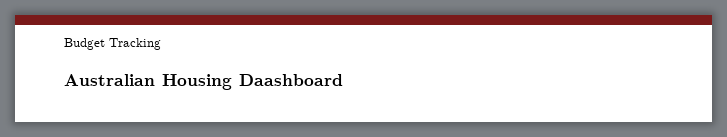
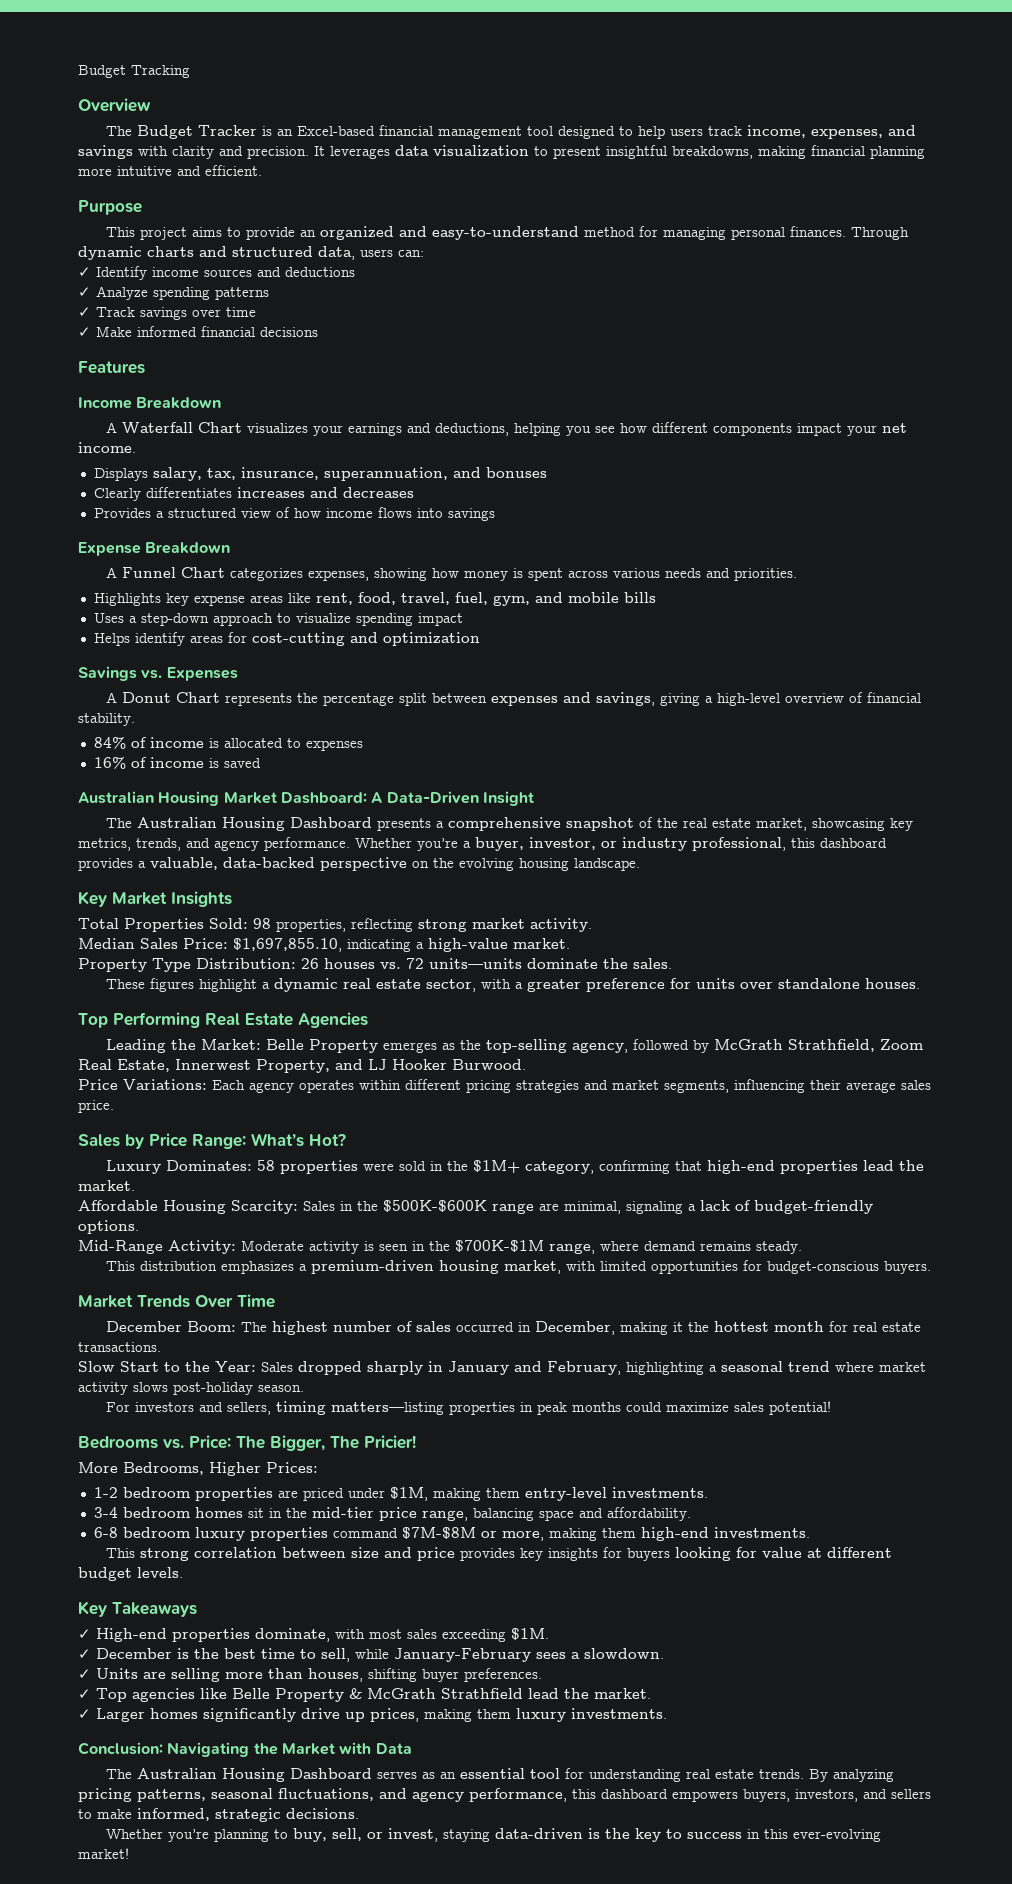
[64,74,343,90] Australian Housing Daashboard -> [78,98,151,112] [105,125,916,139] [78,145,925,159] [78,165,262,176] [78,200,142,215] [105,226,909,240] [78,246,424,260] [78,266,355,280] [78,286,269,300] [78,307,256,320] [78,326,318,337] [78,361,145,374] [78,397,222,409] [105,422,907,436] [78,442,136,453] [93,467,547,481] [93,487,414,501] [93,507,495,521] [78,542,231,556] [105,567,797,581] [93,592,656,606] [93,613,463,626] [93,632,480,646] [78,666,238,681] [105,692,921,706] [78,713,135,726] [93,737,363,751] [93,757,261,769] [78,791,534,806] [105,817,913,831] [78,837,887,851] [78,857,640,871] [78,891,232,907] [78,918,592,932] [78,938,570,952] [78,958,672,972] [105,978,920,992] [78,1012,368,1028] [105,1039,923,1053] [78,1059,526,1073] [78,1079,931,1093] [78,1100,114,1113] [78,1133,346,1149] [105,1160,924,1174] [78,1180,135,1191] [78,1200,873,1214] [78,1220,139,1234] [78,1240,802,1254] [105,1260,931,1274] [78,1294,275,1308] [105,1321,921,1335] [78,1342,161,1352] [78,1361,926,1375] [78,1382,304,1395] [105,1401,831,1415] [78,1435,416,1451] [78,1462,318,1476] [93,1487,708,1501] [93,1507,691,1521] [93,1527,810,1541] [105,1547,892,1561] [78,1567,183,1581] [78,1601,197,1617] [78,1628,549,1642] [78,1648,664,1662] [78,1668,542,1682] [78,1688,651,1702] [78,1708,667,1722] [78,1742,412,1757] [105,1768,894,1782] [78,1788,931,1802] [78,1808,359,1822] [105,1828,881,1842] [78,1848,129,1859] Overview // The Budget Tracker is an Excel-based financial management tool designed to help users track income, expenses, and savings with clarity and precision. It leverages data visualization to present insightful breakdowns, making financial planning more intuitive and efficient. // Purpose // This project aims to provide an organized and easy-to-understand method for managing personal finances. Through dynamic charts and structured data, users can: // ✓ Identify income sources and deductions // ✓ Analyze spending patterns // ✓ Track savings over time // ✓ Make informed financial decisions // Features // Income Breakdown // A Waterfall Chart visualizes your earnings and deductions, helping you see how different components impact your net income. // Displays salary, tax, insurance, superannuation, and bonuses // Clearly differentiates increases and decreases // Provides a structured view of how income flows into savings // Expense Breakdown // A Funnel Chart categorizes expenses, showing how money is spent across various needs and priorities. // Highlights key expense areas like rent, food, travel, fuel, gym, and mobile bills // Uses a step-down approach to visualize spending impact // Helps identify areas for cost-cutting and optimization // Savings vs. Expenses // A Donut Chart represents the percentage split between expenses and savings, giving a high-level overview of financial stability. // 84% of income is allocated to expenses // 16% of income is saved // Australian Housing Market Dashboard: A Data-Driven Insight // The Australian Housing Dashboard presents a comprehensive snapshot of the real estate market, showcasing key metrics, trends, and agency performance. Whether you’re a buyer, investor, or industry professional, this dashboard provides a valuable, data-backed perspective on the evolving housing landscape. // Key Market Insights // Total Properties Sold: 98 properties, reflecting strong market activity. // Median Sales Price: $1,697,855.10, indicating a high-value market. // Property Type Distribution: 26 houses vs. 72 units—units dominate the sales. // These figures highlight a dynamic real estate sector, with a greater preference for units over standalone houses. // Top Performing Real Estate Agencies // Leading the Market: Belle Property emerges as the top-selling agency, followed by McGrath Strathfield, Zoom Real Estate, Innerwest Property, and LJ Hooker Burwood. // Price Variations: Each agency operates within different pricing strategies and market segments, influencing their average sales price. // Sales by Price Range: What’s Hot? // Luxury Dominates: 58 properties were sold in the $1M+ category, confirming that high-end properties lead the market. // Affordable Housing Scarcity: Sales in the $500K-$600K range are minimal, signaling a lack of budget-friendly options. // Mid-Range Activity: Moderate activity is seen in the $700K-$1M range, where demand remains steady. // This distribution emphasizes a premium-driven housing market, with limited opportunities for budget-conscious buyers. // Market Trends Over Time // December Boom: The highest number of sales occurred in December, making it the hottest month for real estate transactions. // Slow Start to the Year: Sales dropped sharply in January and February, highlighting a seasonal trend where market activity slows post-holiday season. // For investors and sellers, timing matters—listing properties in peak months could maximize sales potential! // Bedrooms vs. Price: The Bigger, The Pricier! // More Bedrooms, Higher Prices: // 1-2 bedroom properties are priced under $1M, making them entry-level investments. // 3-4 bedroom homes sit in the mid-tier price range, balancing space and affordability. // 6-8 bedroom luxury properties command $7M-$8M or more, making them high-end investments. // This strong correlation between size and price provides key insights for buyers looking for value at different budget levels. // Key Takeaways // ✓ High-end properties dominate, with most sales exceeding $1M. // ✓ December is the best time to sell, while January-February sees a slowdown. // ✓ Units are selling more than houses, shifting buyer preferences. // ✓ Top agencies like Belle Property & McGrath Strathfield lead the market. // ✓ Larger homes significantly drive up prices, making them luxury investments. // Conclusion: Navigating the Market with Data // The Australian Housing Dashboard serves as an essential tool for understanding real estate trends. By analyzing pricing patterns, seasonal fluctuations, and agency performance, this dashboard empowers buyers, investors, and sellers to make informed, strategic decisions. // Whether you’re planning to buy, sell, or invest, staying data-driven is the key to success in this ever-evolving market!

